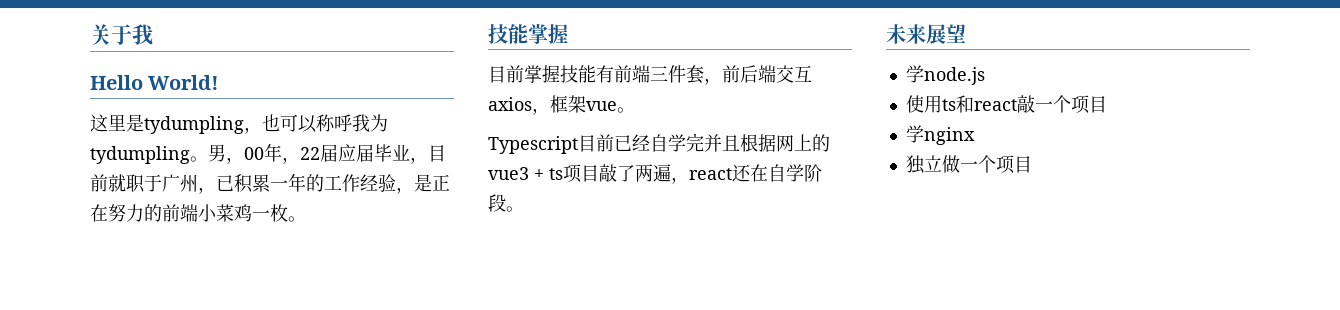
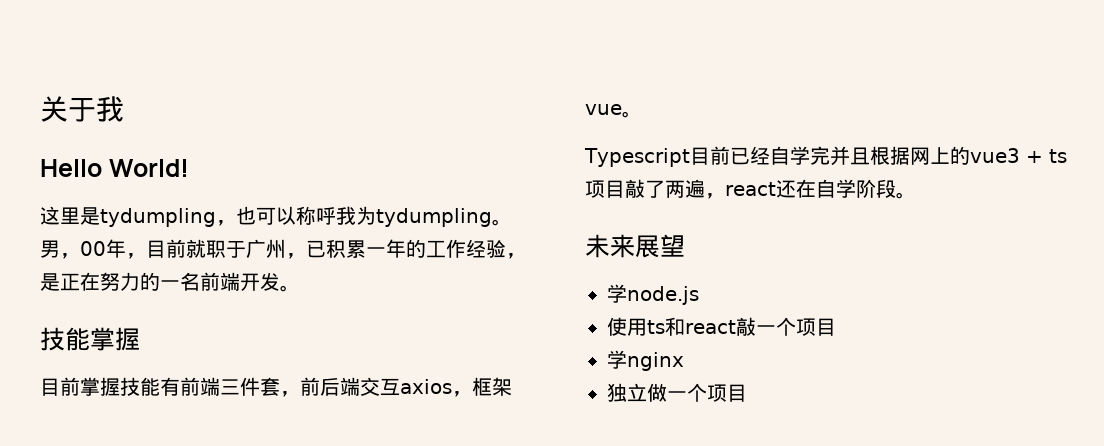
[300,144,428,164] 22届应届毕业， -> (146, 256) none
[162,204,288,222] 前端小菜鸡一枚 -> [160,272,280,291] 一名前端开发

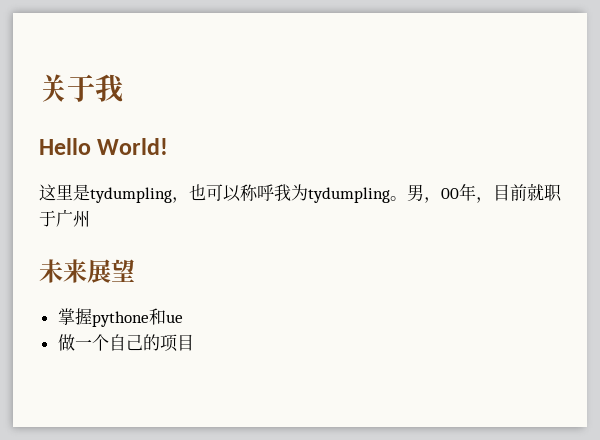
[286,239,526,259] [40,272,300,292] [40,327,140,351] [40,377,512,397] [585,104,642,118] [584,146,1067,167] [585,179,916,199] [585,234,685,258] [607,284,699,305] [607,317,836,336] [607,350,684,371] [607,383,707,402] ，已积累一年的工作经验，是正在努力的一名前端开发。 // 技能掌握 // 目前掌握技能有前端三件套，前后端交互axios，框架vue。 // Typescript目前已经自学完并且根据网上的vue3 + ts项目敲了两遍，react还在自学阶段。 // 未来展望 // 学node.js // 使用ts和react敲一个项目 // 学nginx // 独立做一个 -> [39,259,135,283] [57,308,183,327] [57,334,160,351] // 未来展望 // 掌握pythone和ue // 做一个自己的

